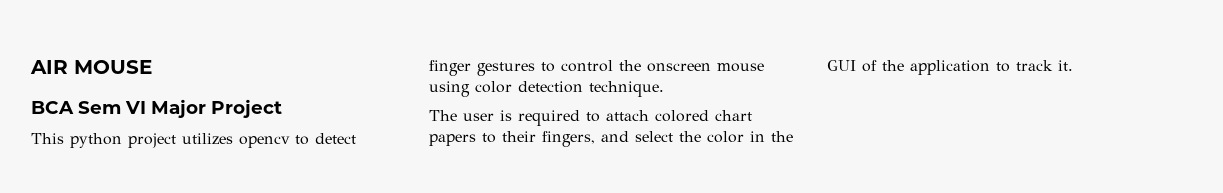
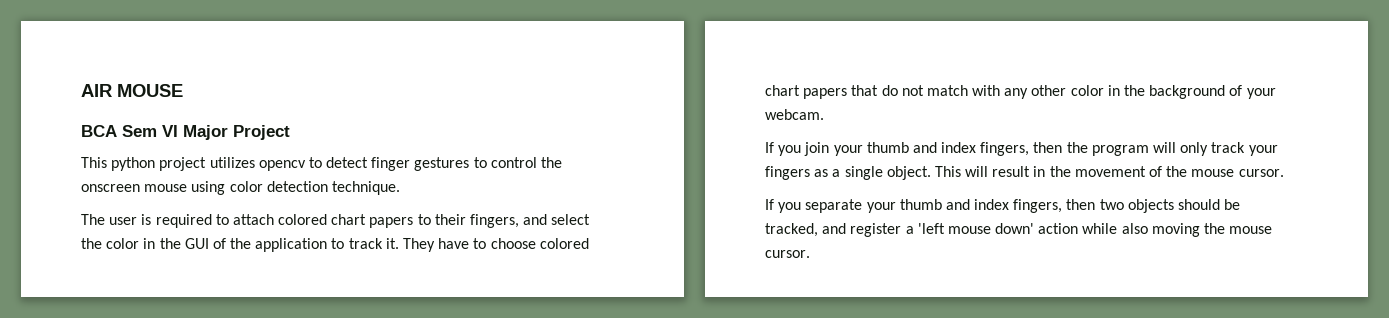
(1073, 65) none -> [403,238,589,252] [765,85,1276,99] [765,109,824,120] [765,142,1278,156] [765,166,1284,180] [765,199,1241,213] [765,223,1273,237] [765,250,810,258] They have to choose colored chart papers that do not match with any other color in the background of your webcam. // If you join your thumb and index fingers, then the program will only track your fingers as a single object. This will result in the movement of the mouse cursor. // If you separate your thumb and index fingers, then two objects should be tracked, and register a 'left mouse down' action while also moving the mouse cursor.

